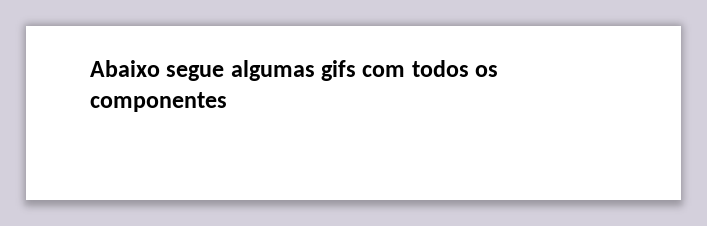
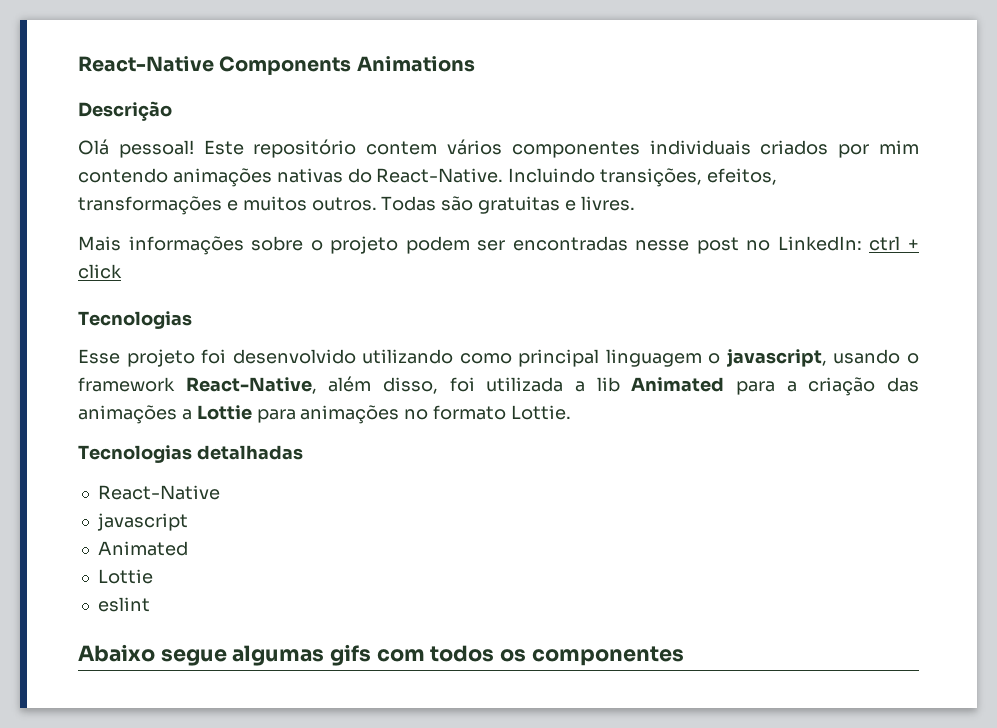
(90, 68) none -> [78,56,475,75] [78,101,172,121] [78,139,919,158] [78,168,778,187] [78,196,635,215] [78,236,920,255] [78,264,122,279] [78,311,192,329] [78,349,919,367] [78,376,919,396] [78,405,572,424] [78,445,303,463] [97,485,220,500] [96,513,188,531] [97,541,188,556] [97,569,153,584] [97,597,150,612] React-Native Components Animations // Descrição // Olá pessoal! Este repositório contem vários componentes individuais criados por mim contendo animações nativas do React-Native. Incluindo transições, efeitos, transformações e muitos outros. Todas são gratuitas e livres. // Mais informações sobre o projeto podem ser encontradas nesse post no LinkedIn: ctrl + click // Tecnologias // Esse projeto foi desenvolvido utilizando como principal linguagem o javascript, usando o framework React-Native, além disso, foi utilizada a lib Animated para a criação das animações a Lottie para animações no formato Lottie. // Tecnologias detalhadas // React-Native // javascript // Animated // Lottie // eslint //

